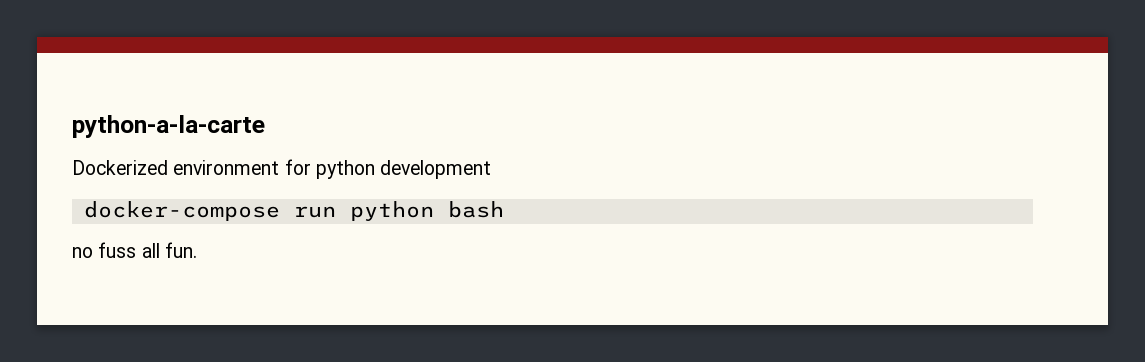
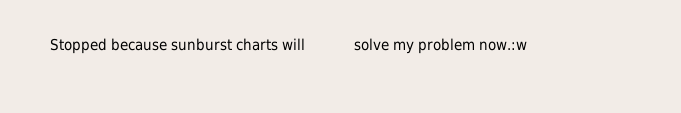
[72,115,265,138] [72,159,492,179] [83,201,504,221] [72,242,197,258] python-a-la-carte // Dockerized environment for python development // docker-compose run python bash // no fuss all fun. -> [50,38,527,54] Stopped because sunburst charts will solve my problem now.:w

